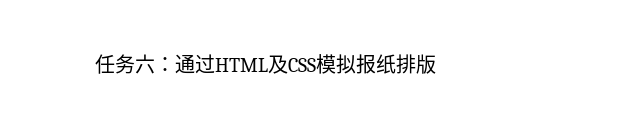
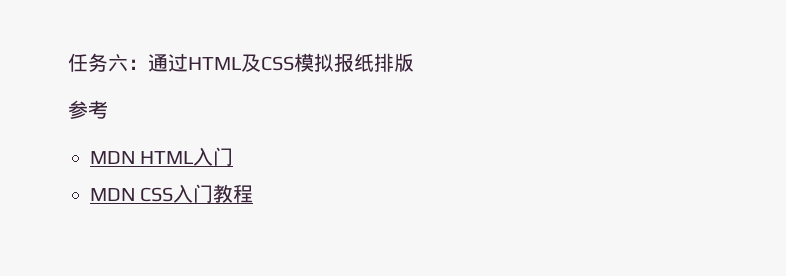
(436, 64) none -> [68,100,108,119] [90,147,234,166] [90,184,254,203] // 参考 // MDN HTML入门 // MDN CSS入门教程

